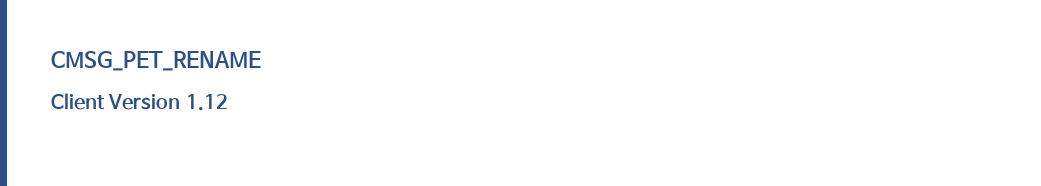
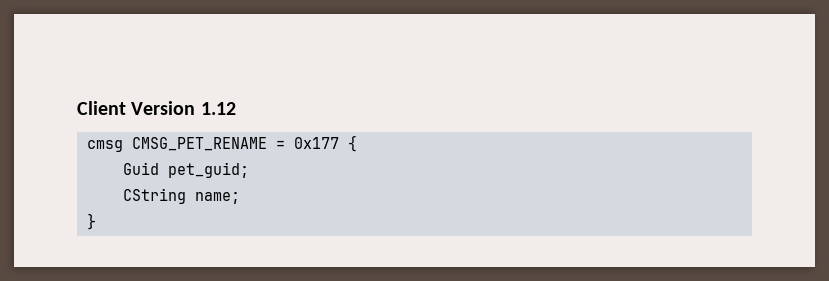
[51,51,261,71] CMSG_PET_RENAME // -> (77, 108) none
(228, 102) none -> [87,135,358,152] [123,162,250,178] [123,188,241,204] [87,213,97,230] // cmsg CMSG_PET_RENAME = 0x177 { // Guid pet_guid; // CString name; // }

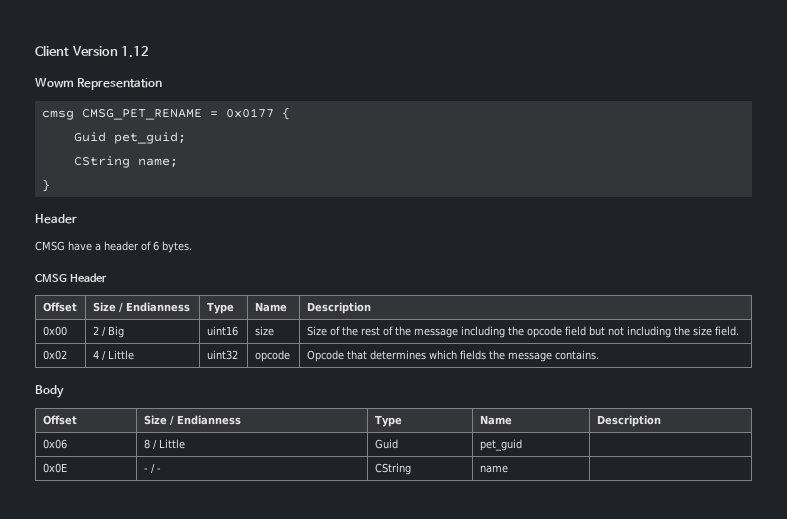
(236, 108) none -> [35,78,163,90] // Wowm Representation
[294,137,340,149] 0x177 -> [225,108,274,118] 0x0177
(97, 221) none -> [35,214,77,224] [35,241,192,253] [35,273,107,283] [42,302,77,312] [92,302,190,313] [206,302,234,314] [254,302,287,312] [306,302,371,314] [42,326,67,336] [92,326,124,338] [206,326,238,336] [254,326,274,336] [306,326,739,338] [42,350,67,360] [92,350,134,361] [206,350,238,360] [254,350,290,362] [306,350,599,362] [35,385,64,398] [42,415,77,425] [143,415,241,426] [374,415,402,427] [479,415,512,425] [596,415,661,427] [42,439,67,449] [143,439,185,450] [374,439,398,449] [479,439,522,451] [42,463,67,473] [143,463,161,474] [374,463,411,475] [479,465,508,473] // Header // CMSG have a header of 6 bytes. // CMSG Header // Offset | Size / Endianness | Type | Name | Description // 0x00 | 2 / Big | uint16 | size | Size of the rest of the message including the opcode field but not including the size field. // 0x02 | 4 / Little | uint32 | opcode | Opcode that determines which fields the message contains. // Body // Offset | Size / Endianness | Type | Name | Description // 0x06 | 8 / Little | Guid | pet_guid | // 0x0E | - / - | CString | name |

